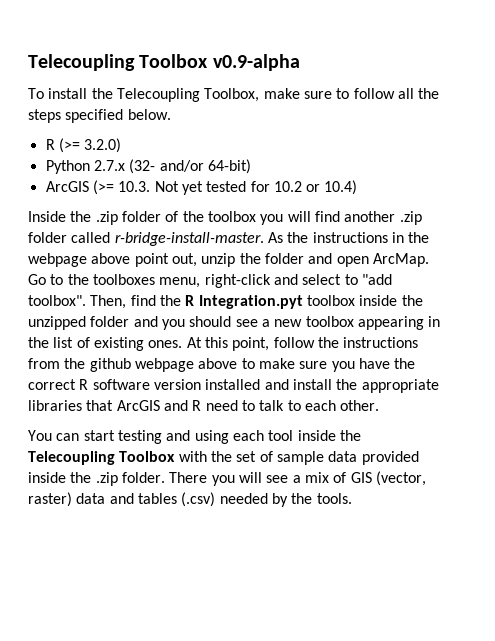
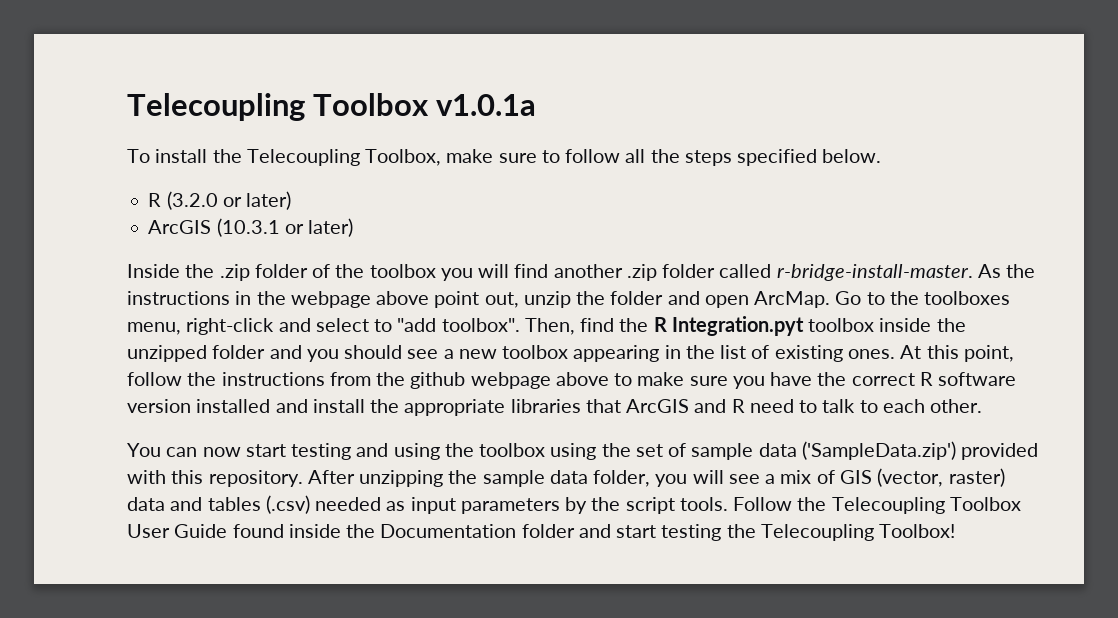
[28,54,300,71] Telecoupling Toolbox v0.9-alpha -> [127,93,537,121] Telecoupling Toolbox v1.0.1a
[58,138,122,153] [45,159,251,174] [45,180,358,195] (>= 3.2.0) // Python 2.7.x (32- and/or 64-bit) // ArcGIS (>= 10.3. Not yet tested for 10.2 or 10.4) -> [166,191,292,210] [148,218,354,237] (3.2.0 or later) // ArcGIS (10.3.1 or later)
(80, 437) none -> [202,447,241,457] now
[232,430,361,441] [28,451,207,465] each tool inside the Telecoupling Toolbox with -> [444,443,597,460] the toolbox using
[361,451,419,465] [28,472,208,486] provided inside the .zip folder. There -> [801,441,1039,460] [127,470,651,487] ('SampleData.zip') provided with this repository. After unzipping the sample data folder,
[271,493,352,507] by the tools. -> [386,497,1021,514] [127,524,956,541] as input parameters by the script tools. Follow the Telecoupling Toolbox User Guide found inside the Documentation folder and start testing the Telecoupling Toolbox!

